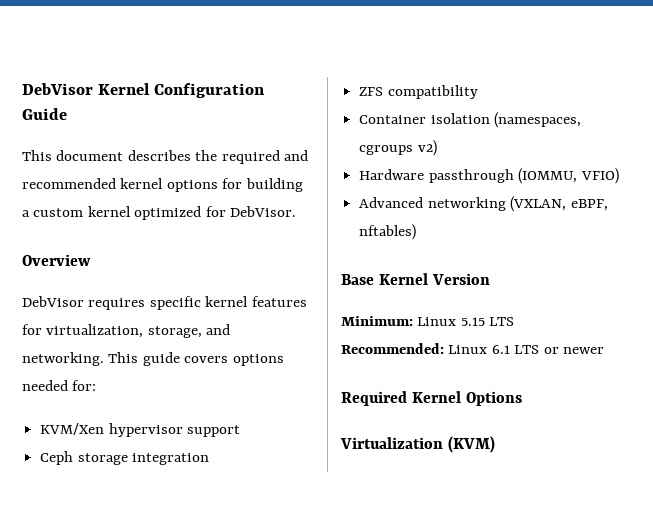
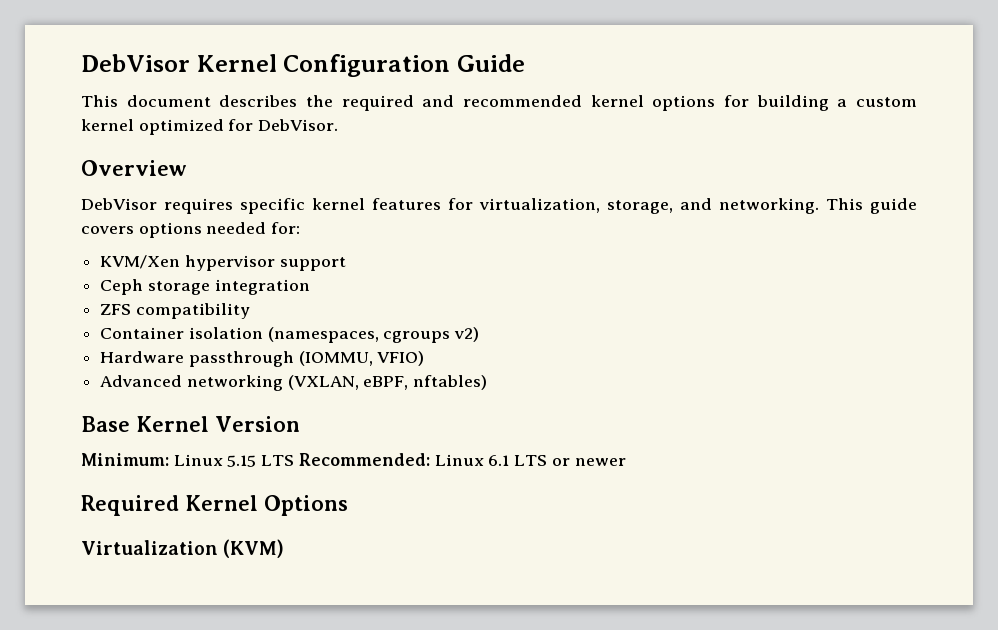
(515, 321) // -> (295, 460) none

